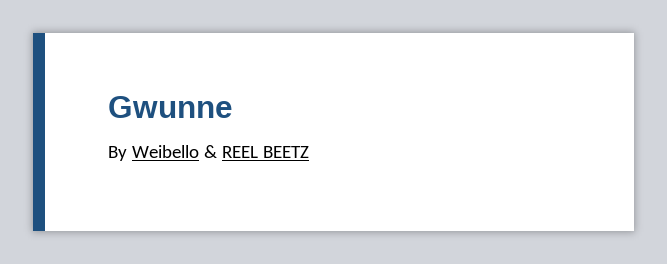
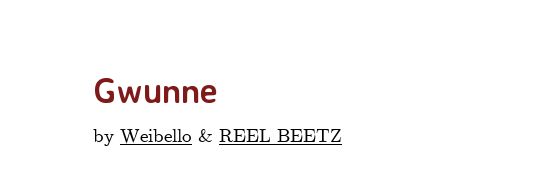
[108,146,127,161] By -> [93,129,114,146] by

